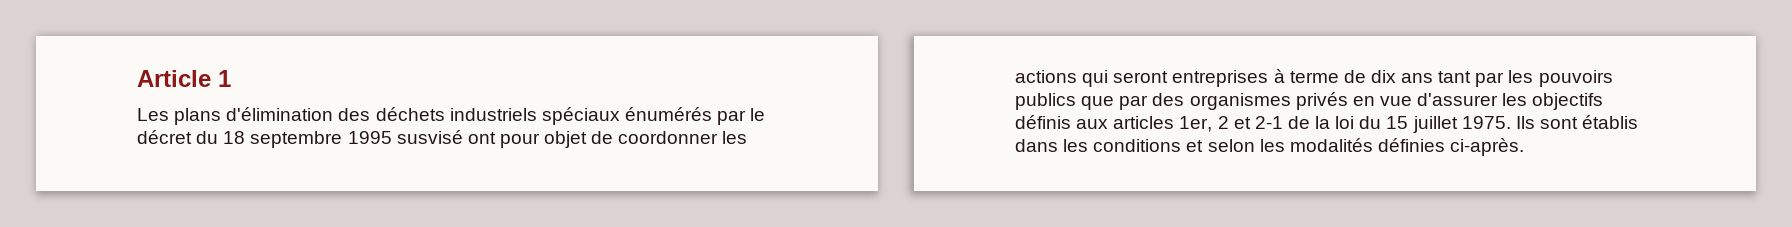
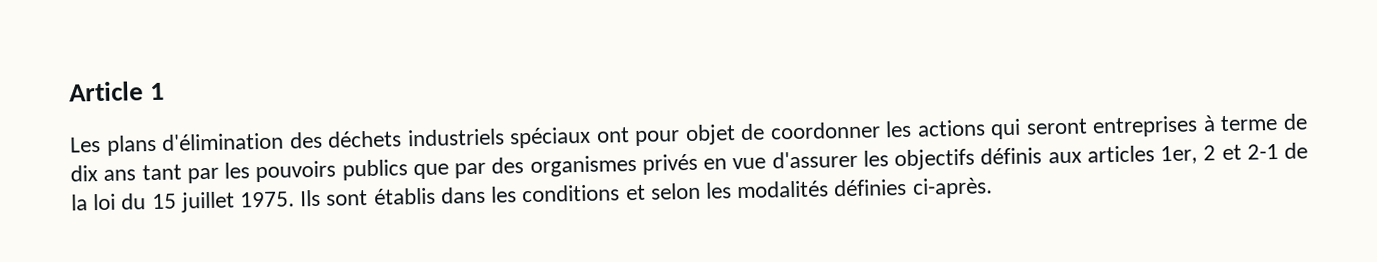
[624,107,766,125] [137,130,463,148] énumérés par le décret du 18 septembre 1995 susvisé -> (592, 137) none

